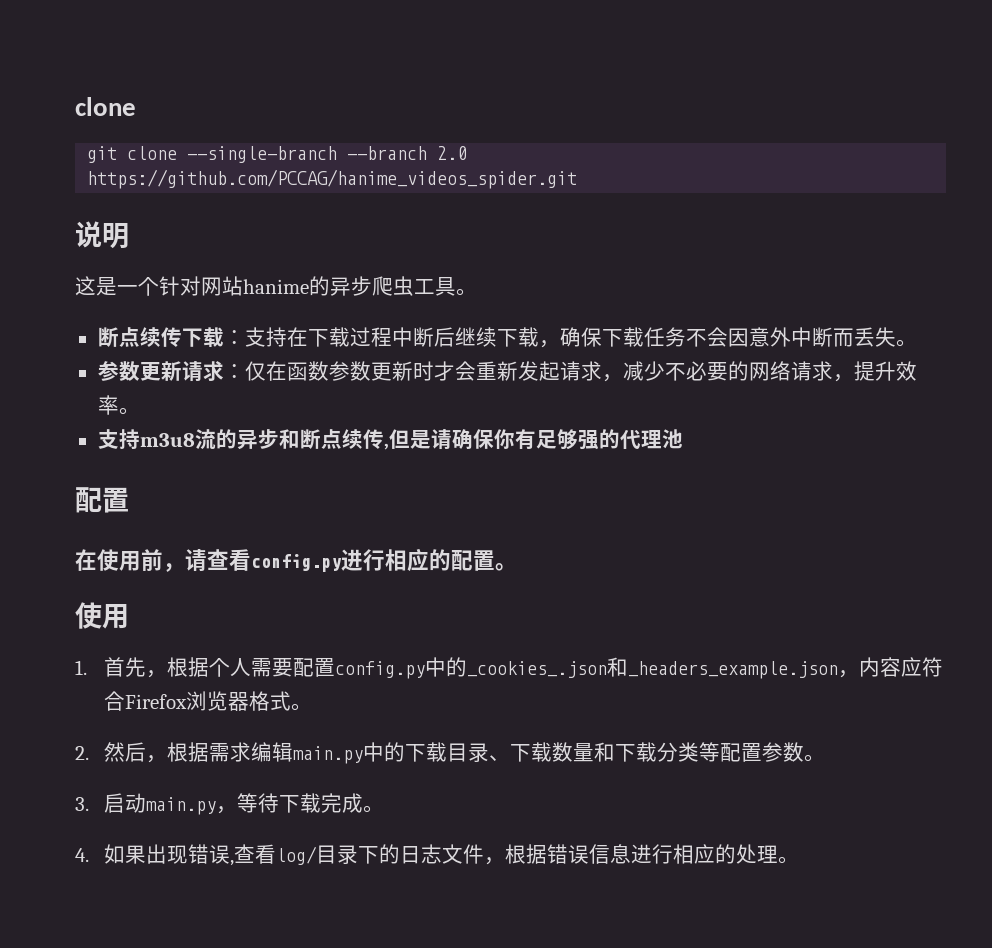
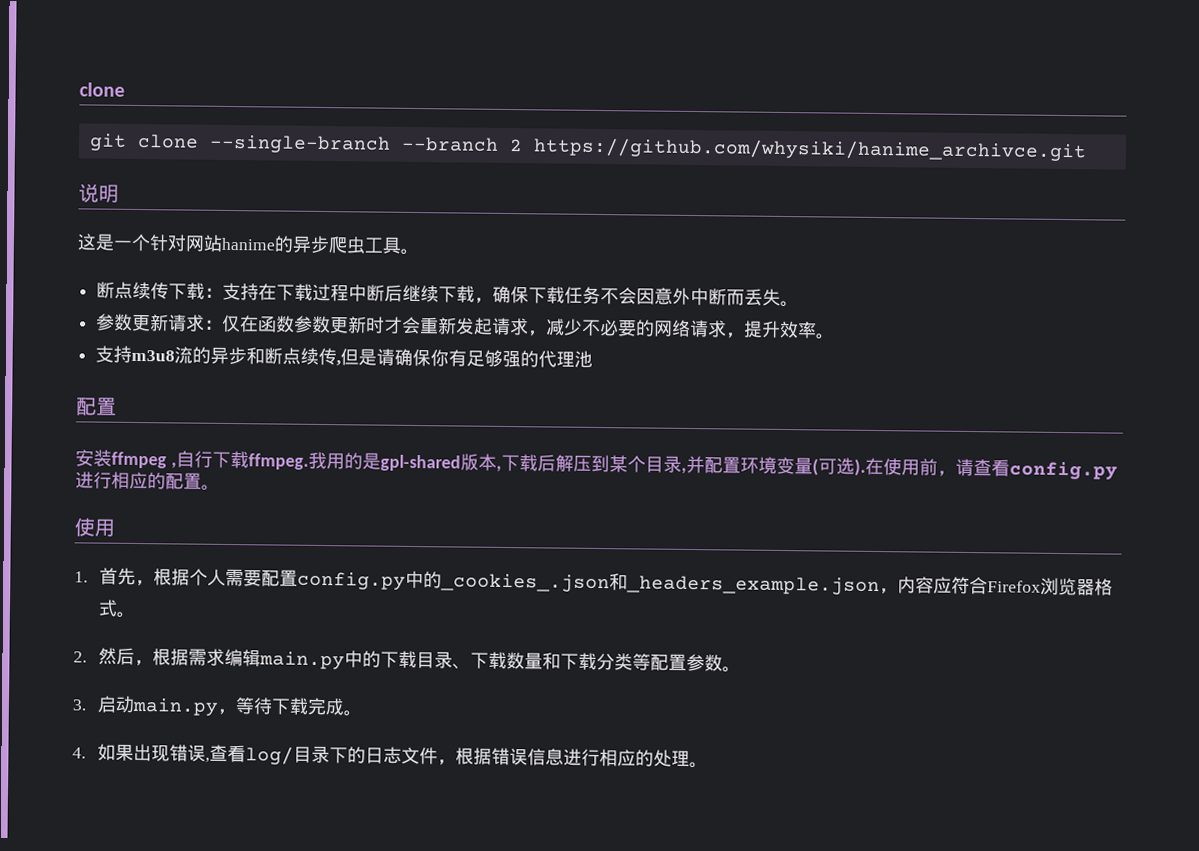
[437,146,468,160] [87,169,578,189] 2.0 https://github.com/PCCAG/hanime_videos_spider.git -> [508,137,1087,162] 2 https://github.com/whysiki/hanime_archivce.git
(129, 500) none -> [75,449,866,476] 安装ffmpeg ,自行下载ffmpeg.我用的是gpl-shared版本,下载后解压到某个目录,并配置环境变量(可选).

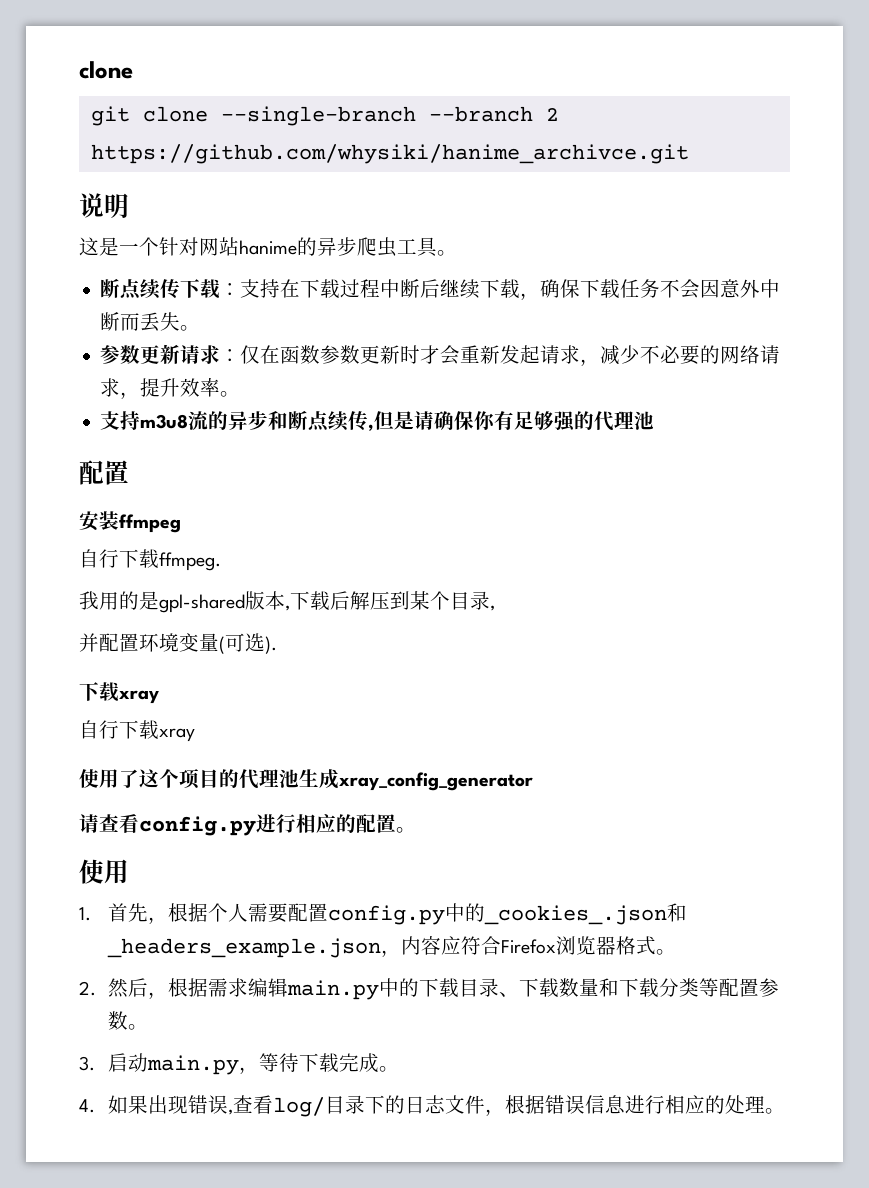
[170,462,177,469] , -> (181, 523) //
(309, 461) none -> (221, 561) //
(687, 470) none -> (495, 608) //
[864,457,956,477] 在使用前， -> [79,682,159,704] [79,720,195,742] [79,769,533,791] // 下载xray // 自行下载xray // 使用了这个项目的代理池生成xray_config_generator //

